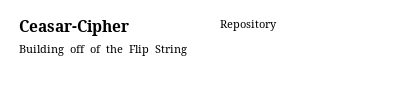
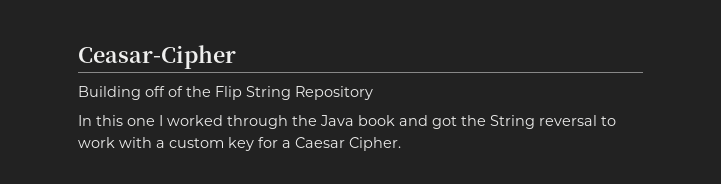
(277, 25) none -> [78,115,616,129] [78,137,401,151] // In this one I worked through the Java book and got the String reversal to work with a custom key for a Caesar Cipher.

